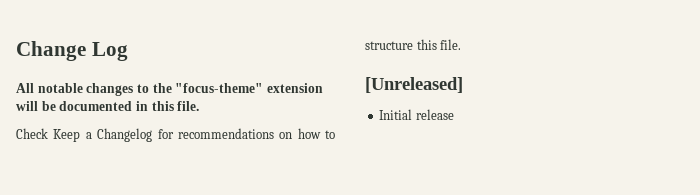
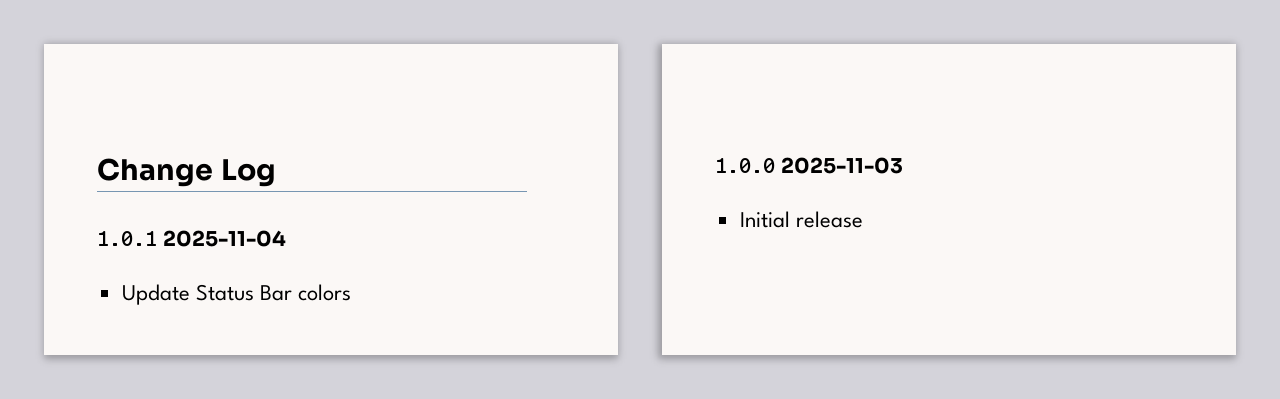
[16,83,323,96] [16,101,200,111] [16,128,335,142] [365,39,462,50] [365,77,463,93] All notable changes to the "focus-theme" extension will be documented in this file. // Check Keep a Changelog for recommendations on how to structure this file. // [Unreleased] -> [97,230,286,247] [121,284,351,305] [715,157,903,174] 1.0.1 2025-11-04 // Update Status Bar colors // 1.0.0 2025-11-03

